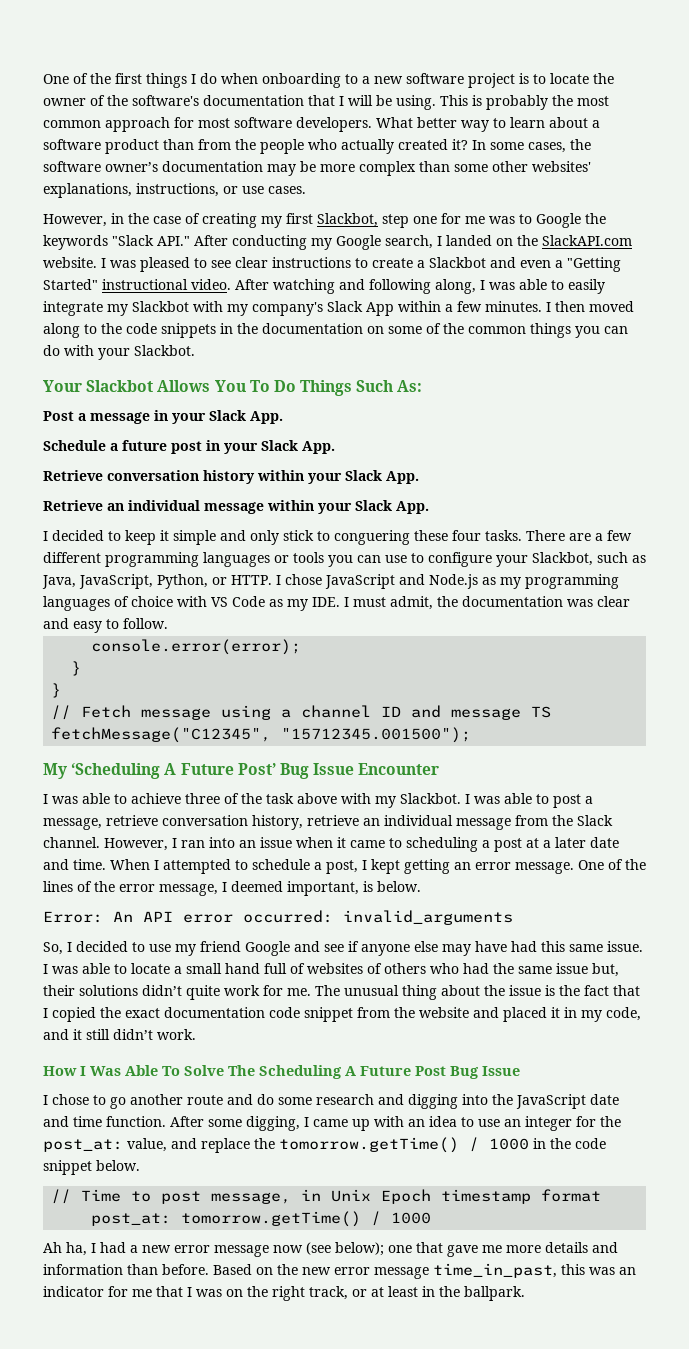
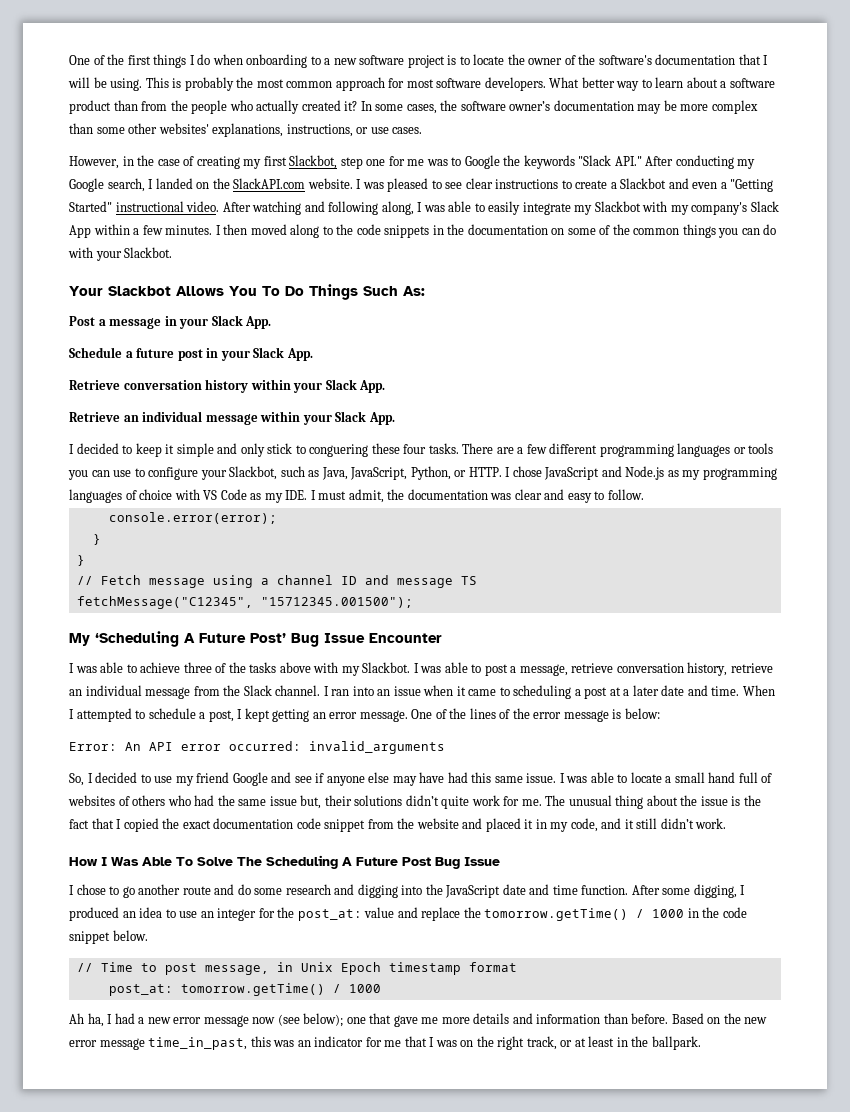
[266,793,294,804] task -> [249,662,277,673] tasks
[104,838,168,851] However, -> (321, 690) none
[159,881,421,896] message, I deemed important, is below. -> [563,708,660,722] message is below:
[313,1116,404,1131] came up with -> [69,907,119,921] produced
[127,1138,167,1152] value, -> [364,907,395,918] value

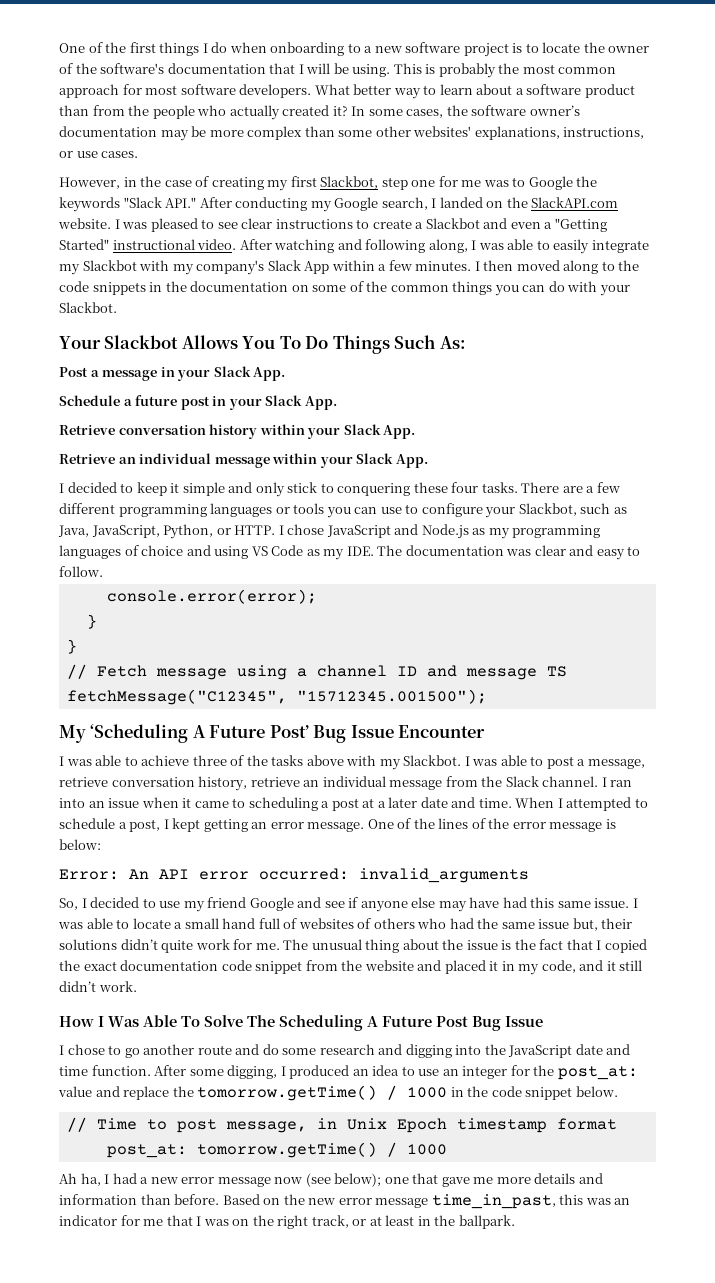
[309,444,369,457] conguering -> [337,483,411,496] conquering
[174,489,200,500] with -> [186,545,249,559] and using
[310,489,405,503] I must admit, the -> [377,545,403,556] The

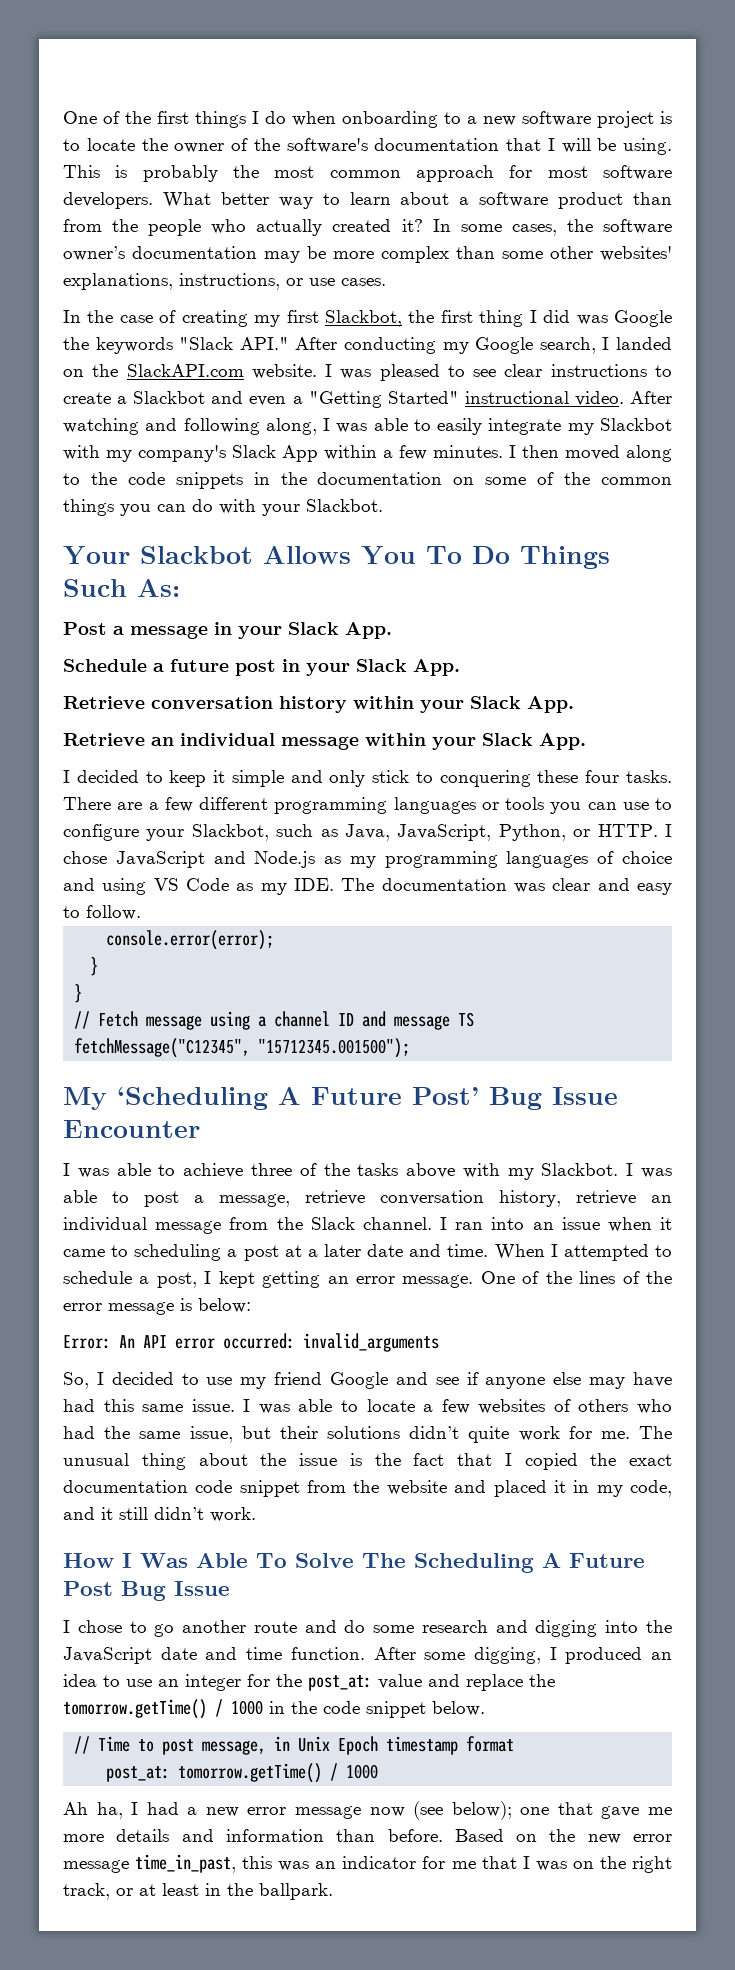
[59,177,137,189] However, in -> [63,310,81,323] In
[381,176,526,190] step one for me was to -> [408,310,608,327] the first thing I did was
[184,918,298,929] small hand full of -> [441,1399,470,1414] few
[538,918,598,931] issue but, -> [189,1426,271,1443] issue, but

